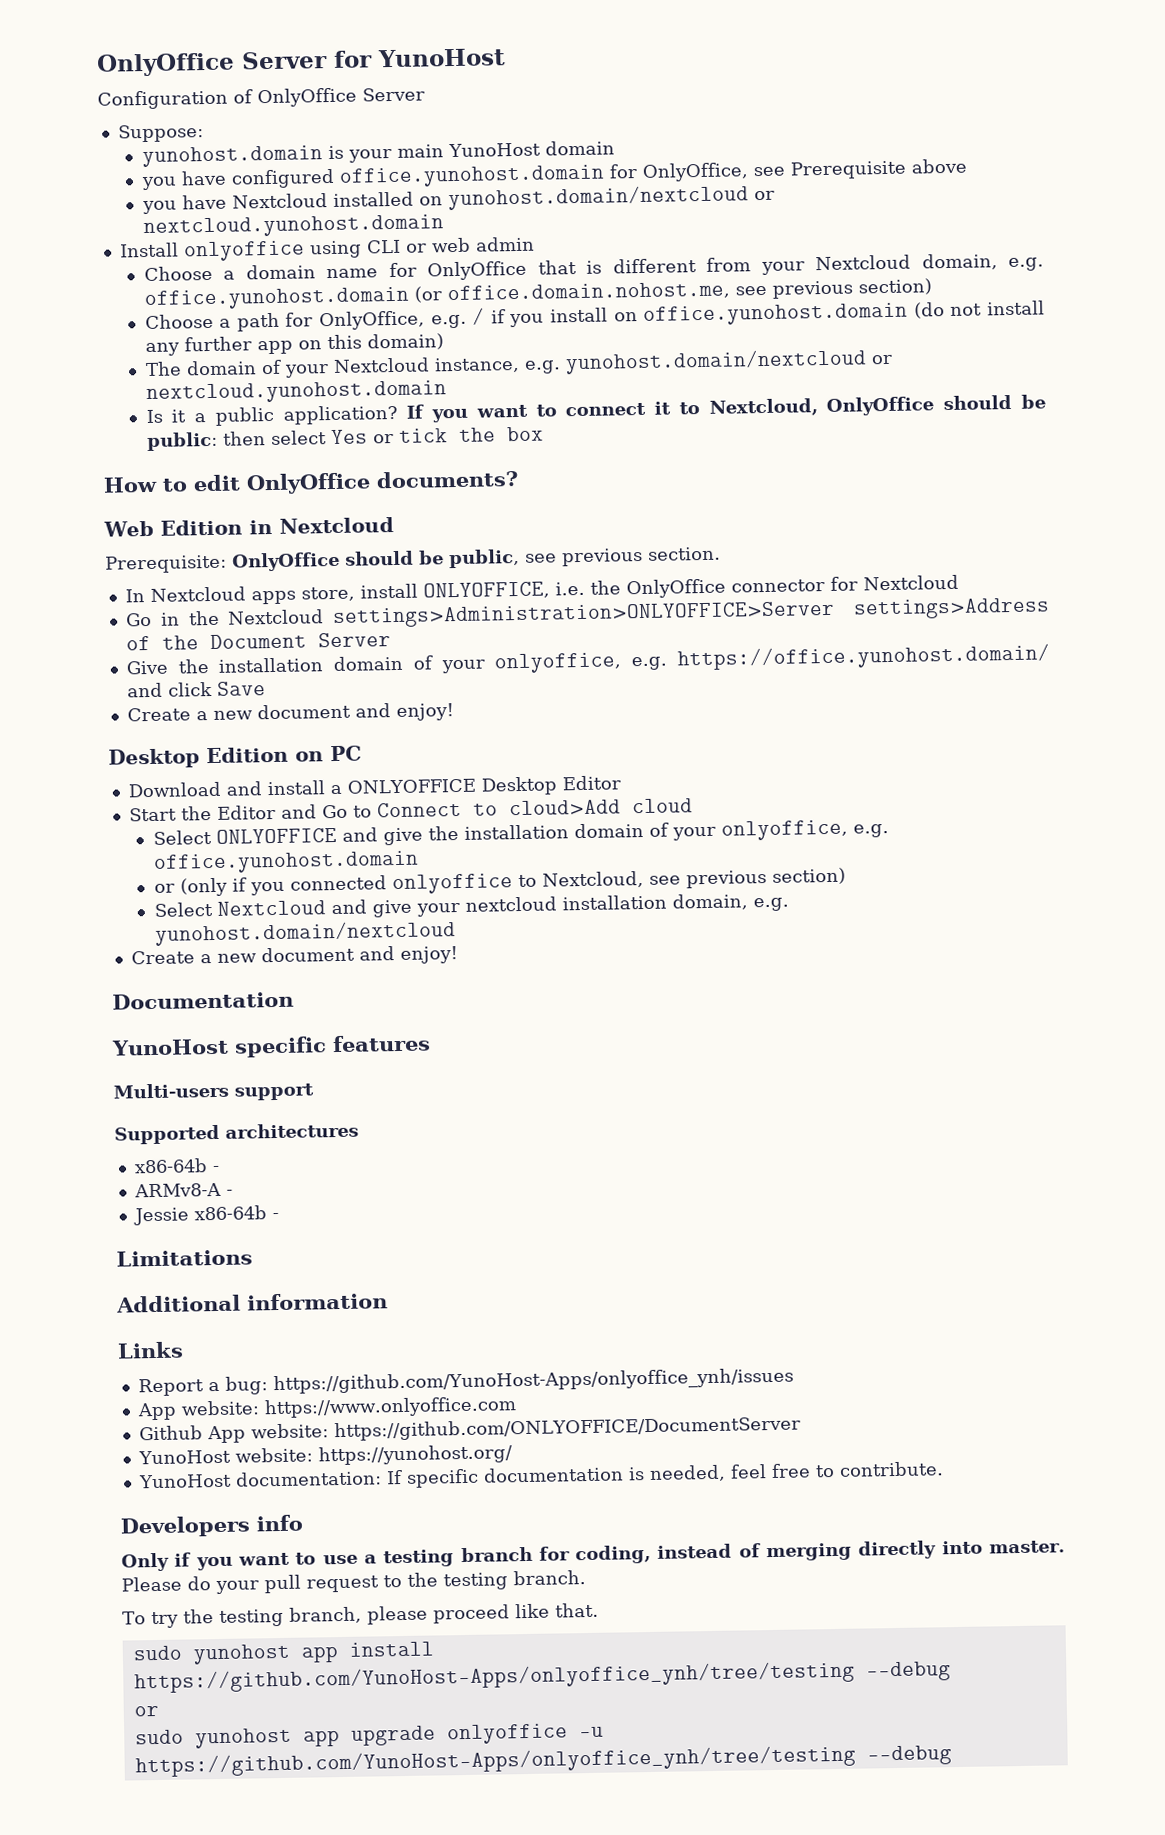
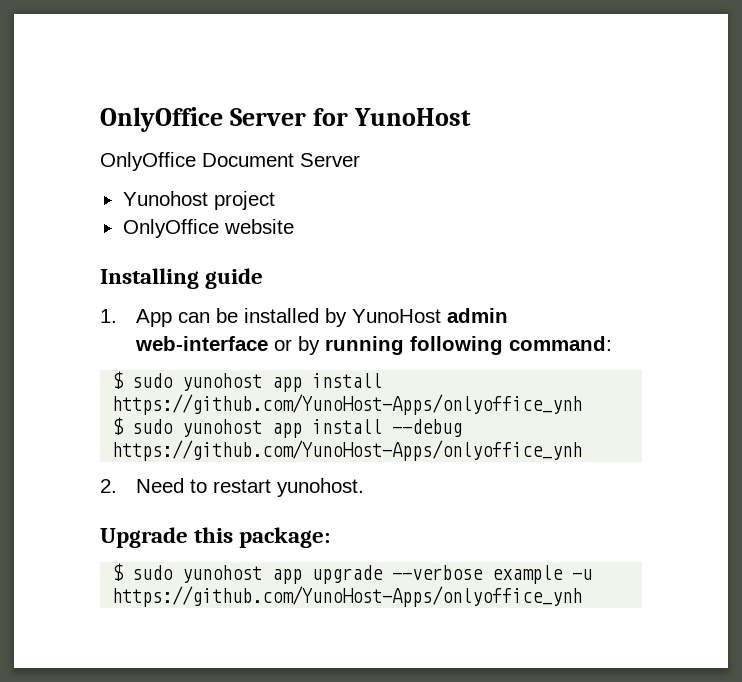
[97,87,425,110] [117,124,204,143] [141,140,615,168] [140,158,967,191] [141,184,775,215] [142,214,444,239] [118,236,535,262] [143,253,1044,282] [143,278,932,311] [144,300,1045,332] [144,333,444,357] [144,348,893,378] [145,380,447,405] [145,394,1047,426] [146,426,544,452] [103,469,518,495] [103,517,394,537] [105,546,721,574] [124,574,959,605] [125,597,1050,629] [125,632,391,651] [125,643,1050,675] [126,681,266,698] [126,703,454,722] [108,745,362,769] [127,775,621,798] [128,798,693,822] [152,819,889,846] [152,850,419,874] [153,867,846,897] [153,893,789,918] [154,920,456,946] [130,946,458,965] [112,991,294,1010] [111,1034,431,1058] [113,1082,314,1101] [114,1122,359,1145] [133,1158,220,1174] [133,1182,233,1198] [132,1205,279,1226] [116,1249,253,1267] [116,1292,388,1313] [117,1341,184,1359] [137,1367,794,1397] [136,1396,517,1421] [138,1415,801,1444] [137,1444,513,1466] [137,1461,944,1489] [120,1514,303,1538] [121,1540,1066,1572] [121,1570,586,1595] [122,1602,599,1629] [132,1641,434,1665] [133,1660,951,1694] [133,1705,159,1717] [134,1723,604,1749] [134,1744,952,1778] Configuration of OnlyOffice Server // Suppose: // yunohost.domain is your main YunoHost domain // you have configured office.yunohost.domain for OnlyOffice, see Prerequisite above // you have Nextcloud installed on yunohost.domain/nextcloud or nextcloud.yunohost.domain // Install onlyoffice using CLI or web admin // Choose a domain name for OnlyOffice that is different from your Nextcloud domain, e.g. office.yunohost.domain (or office.domain.nohost.me, see previous section) // Choose a path for OnlyOffice, e.g. / if you install on office.yunohost.domain (do not install any further app on this domain) // The domain of your Nextcloud instance, e.g. yunohost.domain/nextcloud or nextcloud.yunohost.domain // Is it a public application? If you want to connect it to Nextcloud, OnlyOffice should be public: then select Yes or tick the box // How to edit OnlyOffice documents? // Web Edition in Nextcloud // Prerequisite: OnlyOffice should be public, see previous section. // In Nextcloud apps store, install ONLYOFFICE, i.e. the OnlyOffice connector for Nextcloud // Go in the Nextcloud settings>Administration>ONLYOFFICE>Server settings>Address of the Document Server // Give the installation domain of your onlyoffice, e.g. https://office.yunohost.domain/ and click Save // Create a new document and enjoy! // Desktop Edition on PC // Download and install a ONLYOFFICE Desktop Editor // Start the Editor and Go to Connect to cloud>Add cloud // Select ONLYOFFICE and give the installation domain of your onlyoffice, e.g. office.yunohost.domain // or (only if you connected onlyoffice to Nextcloud, see previous section) // Select Nextcloud and give your nextcloud installation domain, e.g. yunohost.domain/nextcloud // Create a new document and enjoy! // Documentation // YunoHost specific features // Multi-users support // Supported architectures // x86-64b - // ARMv8-A - // Jessie x86-64b - // Limitations // Additional information // Links // Report a bug: https://github.com/YunoHost-Apps/onlyoffice_ynh/issues // App website: https://www.onlyoffice.com // Github App website: https://github.com/ONLYOFFICE/DocumentServer // YunoHost website: https://yunohost.org/ // YunoHost documentation: If specific documentation is needed, feel free to contribute. // Developers info // Only if you want to use a testing branch for coding, instead of merging directly into master. Please do your pull request to the testing branch. // To try the testing branch, please proceed like that. // sudo yunohost app install https://github.com/YunoHost-Apps/onlyoffice_ynh/tree/testing --debug // or // sudo yunohost app upgrade onlyoffice -u https://github.com/YunoHost-Apps/onlyoffice_ynh/tree/testing --debug -> [100,152,360,171] [122,191,275,210] [122,219,294,238] [100,268,264,289] [100,308,509,327] [135,336,613,355] [112,371,383,392] [112,394,583,415] [112,417,463,438] [112,440,583,461] [100,478,365,497] [100,527,331,548] [112,563,593,584] [112,586,583,607] OnlyOffice Document Server // Yunohost project // OnlyOffice website // Installing guide // 1. App can be installed by YunoHost admin web-interface or by running following command: // $ sudo yunohost app install https://github.com/YunoHost-Apps/onlyoffice_ynh // $ sudo yunohost app install --debug https://github.com/YunoHost-Apps/onlyoffice_ynh // 2. Need to restart yunohost. // Upgrade this package: // $ sudo yunohost app upgrade --verbose example -u https://github.com/YunoHost-Apps/onlyoffice_ynh

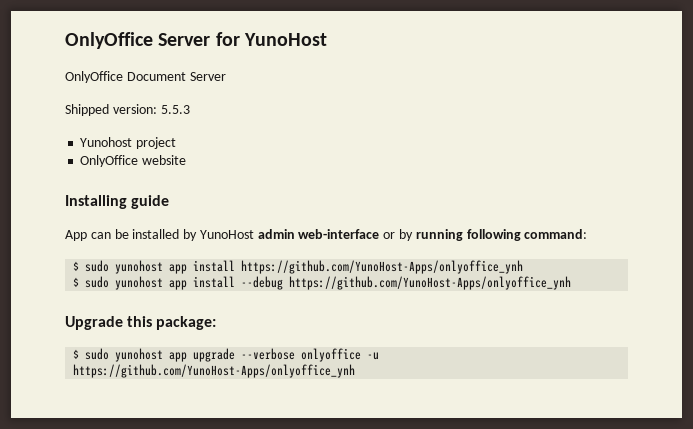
(360, 160) none -> [65,104,190,116] // Shipped version: 5.5.3
[100,309,117,323] 1. -> (170, 202) none
[100,478,365,497] // 2. Need to restart yunohost. -> (572, 283) none
[492,565,564,584] example -> [301,348,362,362] onlyoffice

